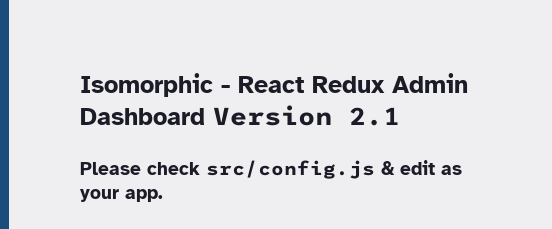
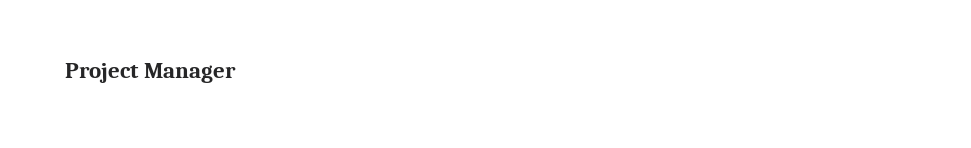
[80,73,468,97] [80,105,400,126] [80,160,462,179] [80,189,163,202] Isomorphic - React Redux Admin Dashboard Version 2.1 // Please check src/config.js & edit as your app. -> [65,63,237,83] Project Manager

